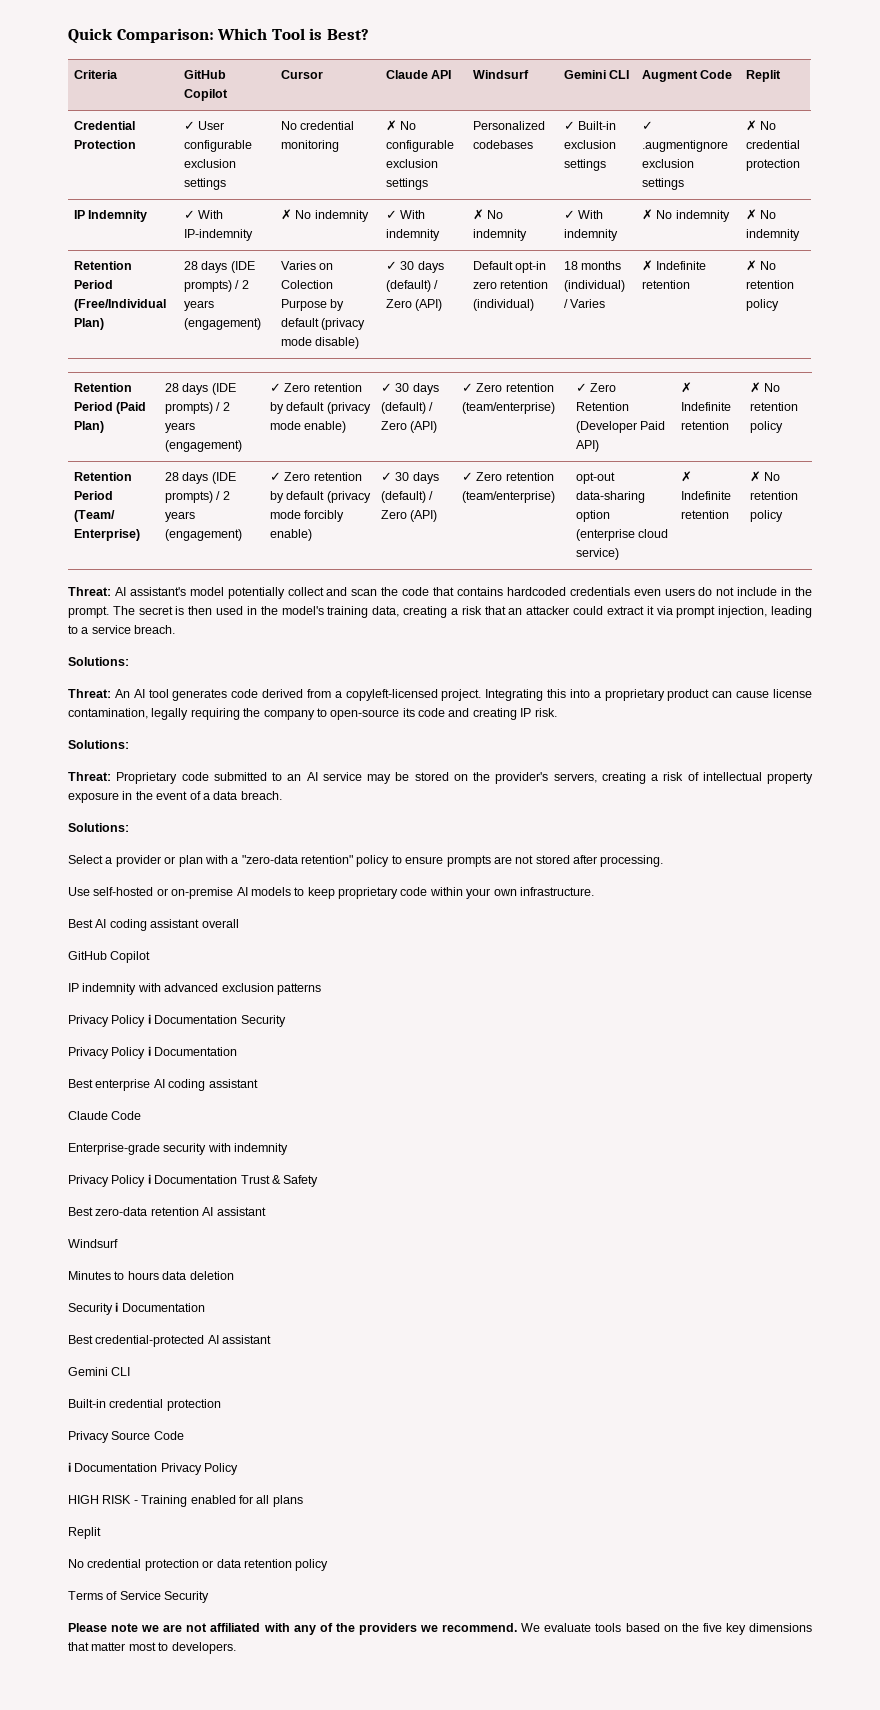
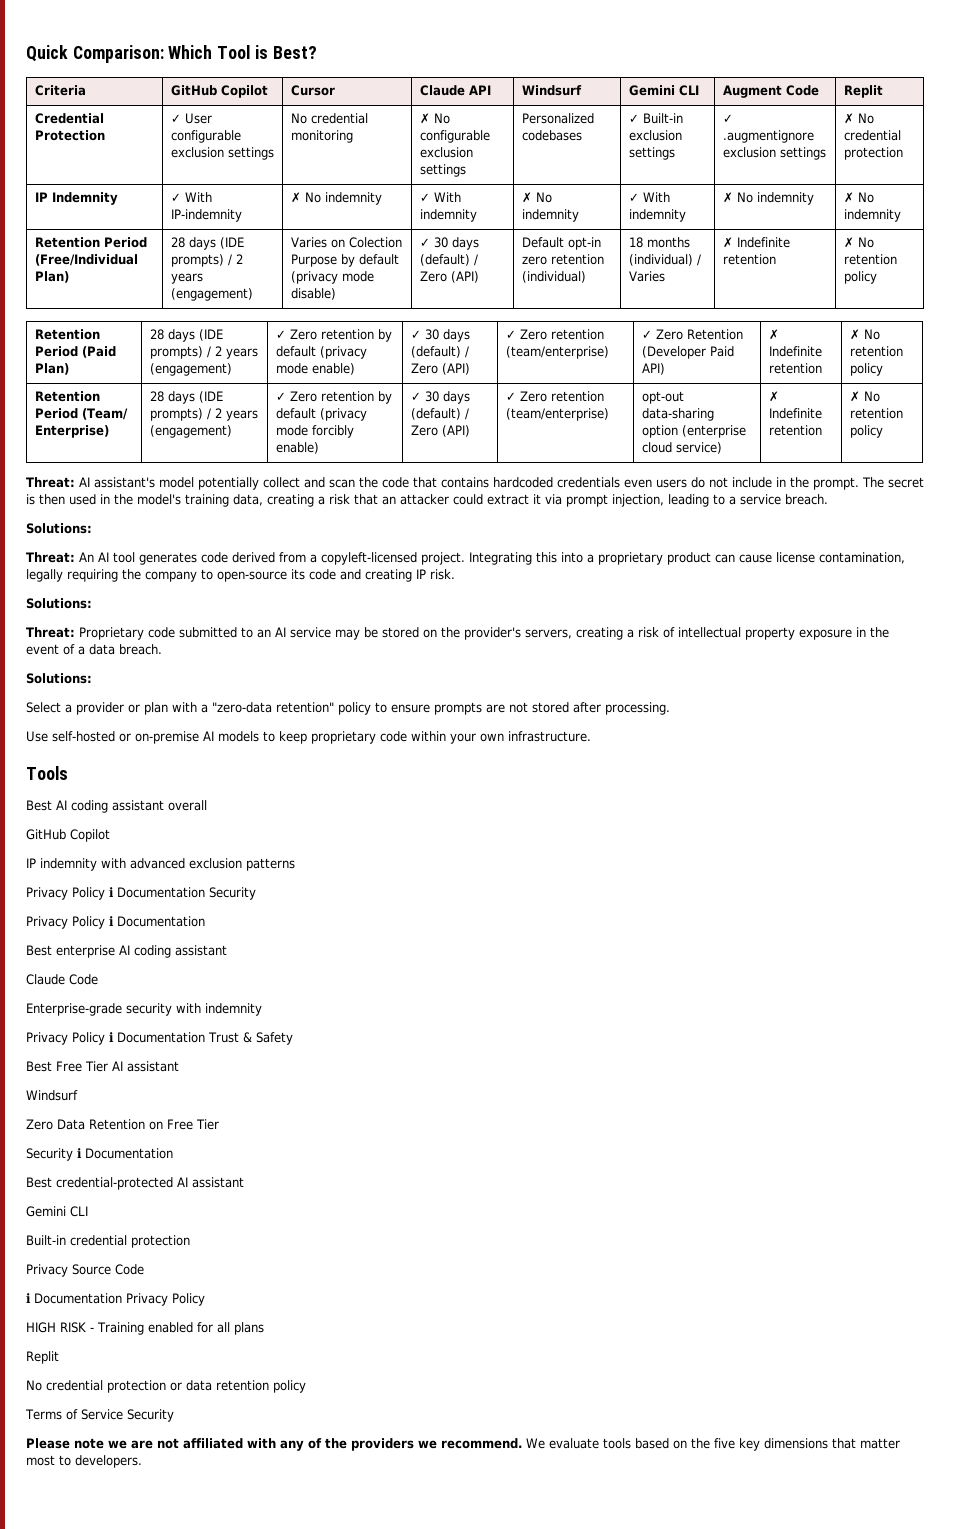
(594, 891) none -> [26,766,68,780] // Tools
[95,1207,199,1216] zero-data retention -> [56,1061,108,1072] Free Tier
[68,1271,234,1280] Minutes to hours data deletion -> [26,1119,219,1130] Zero Data Retention on Free Tier

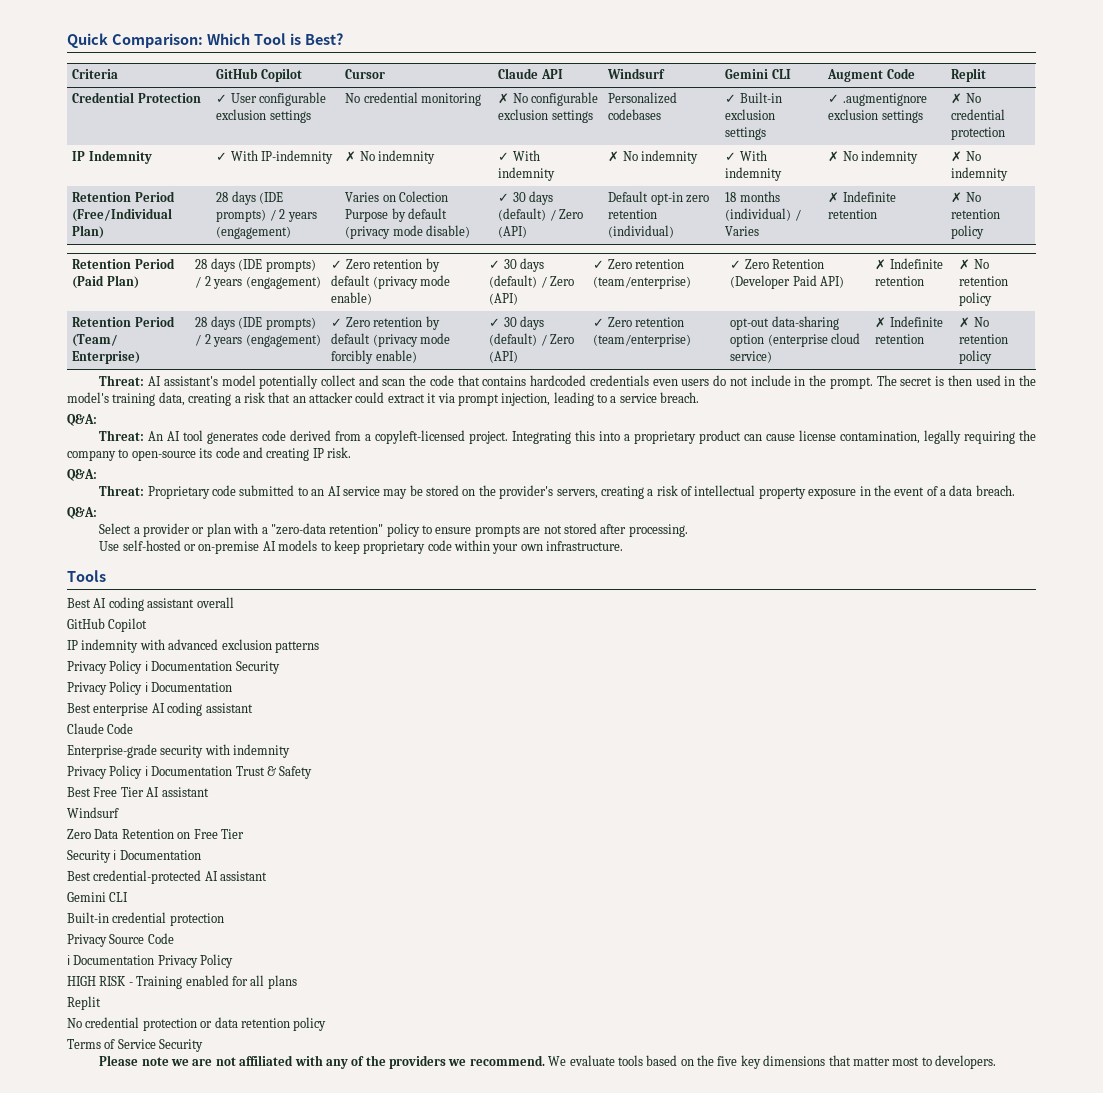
[26,523,92,534] Solutions: -> [67,414,97,426] Q&A:
[26,598,92,609] Solutions: -> [67,469,97,481] Q&A:
[26,673,92,684] Solutions: -> [67,507,97,519] Q&A:

